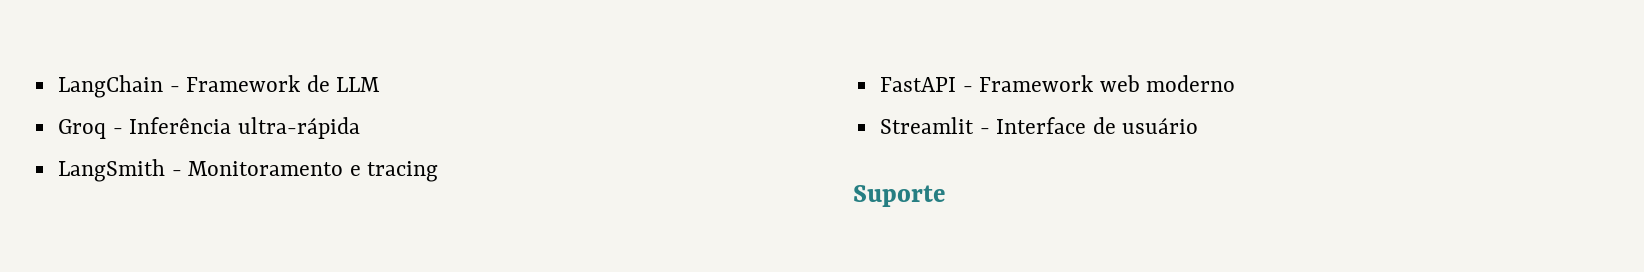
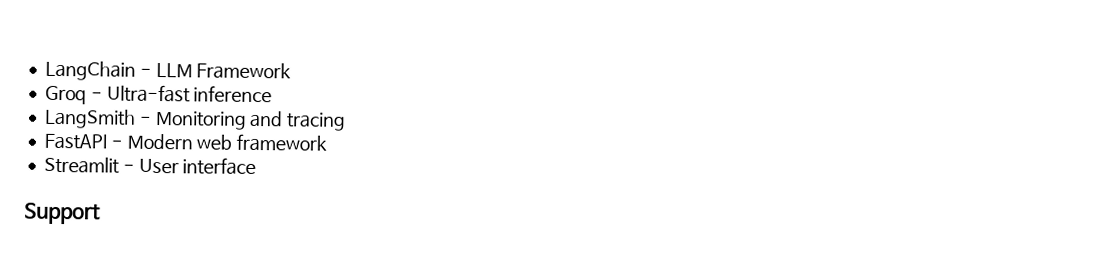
[186,75,381,92] Framework de LLM -> [155,62,292,80] LLM Framework
[129,117,360,139] Inferência ultra-rápida -> [106,84,273,103] Ultra-fast inference
[188,161,361,176] Monitoramento e -> [154,110,284,130] Monitoring and
[979,75,1236,92] Framework web moderno -> [126,133,328,152] Modern web framework
[996,117,1199,134] [853,185,946,207] Interface de usuário // Suporte -> [138,157,257,176] [24,202,101,225] User interface // Support

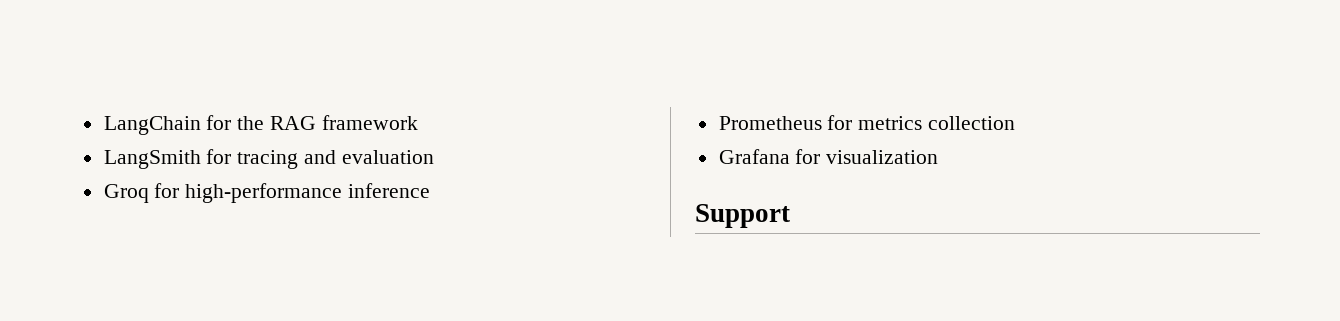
[139,62,292,80] - LLM Framework -> [206,115,418,130] [103,149,434,169] for the RAG framework // LangSmith for tracing and evaluation
[90,84,191,103] - Ultra-fast -> [154,183,343,203] for high-performance
[44,108,347,131] [43,133,328,152] [43,156,257,176] LangSmith - Monitoring and tracing // FastAPI - Modern web framework // Streamlit - User interface -> [718,115,1016,130] [718,149,939,164] Prometheus for metrics collection // Grafana for visualization

